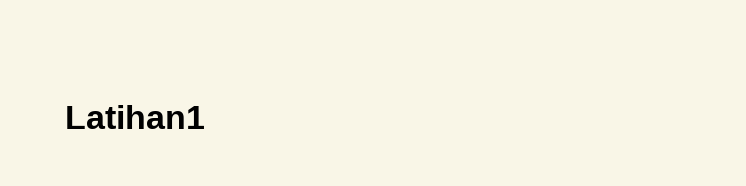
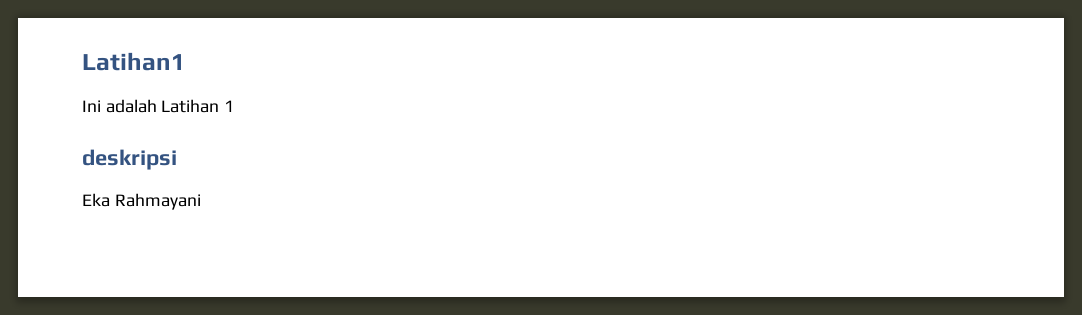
(205, 117) none -> [82,99,235,113] [82,149,177,170] [82,193,201,210] // Ini adalah Latihan 1 // deskripsi // Eka Rahmayani

